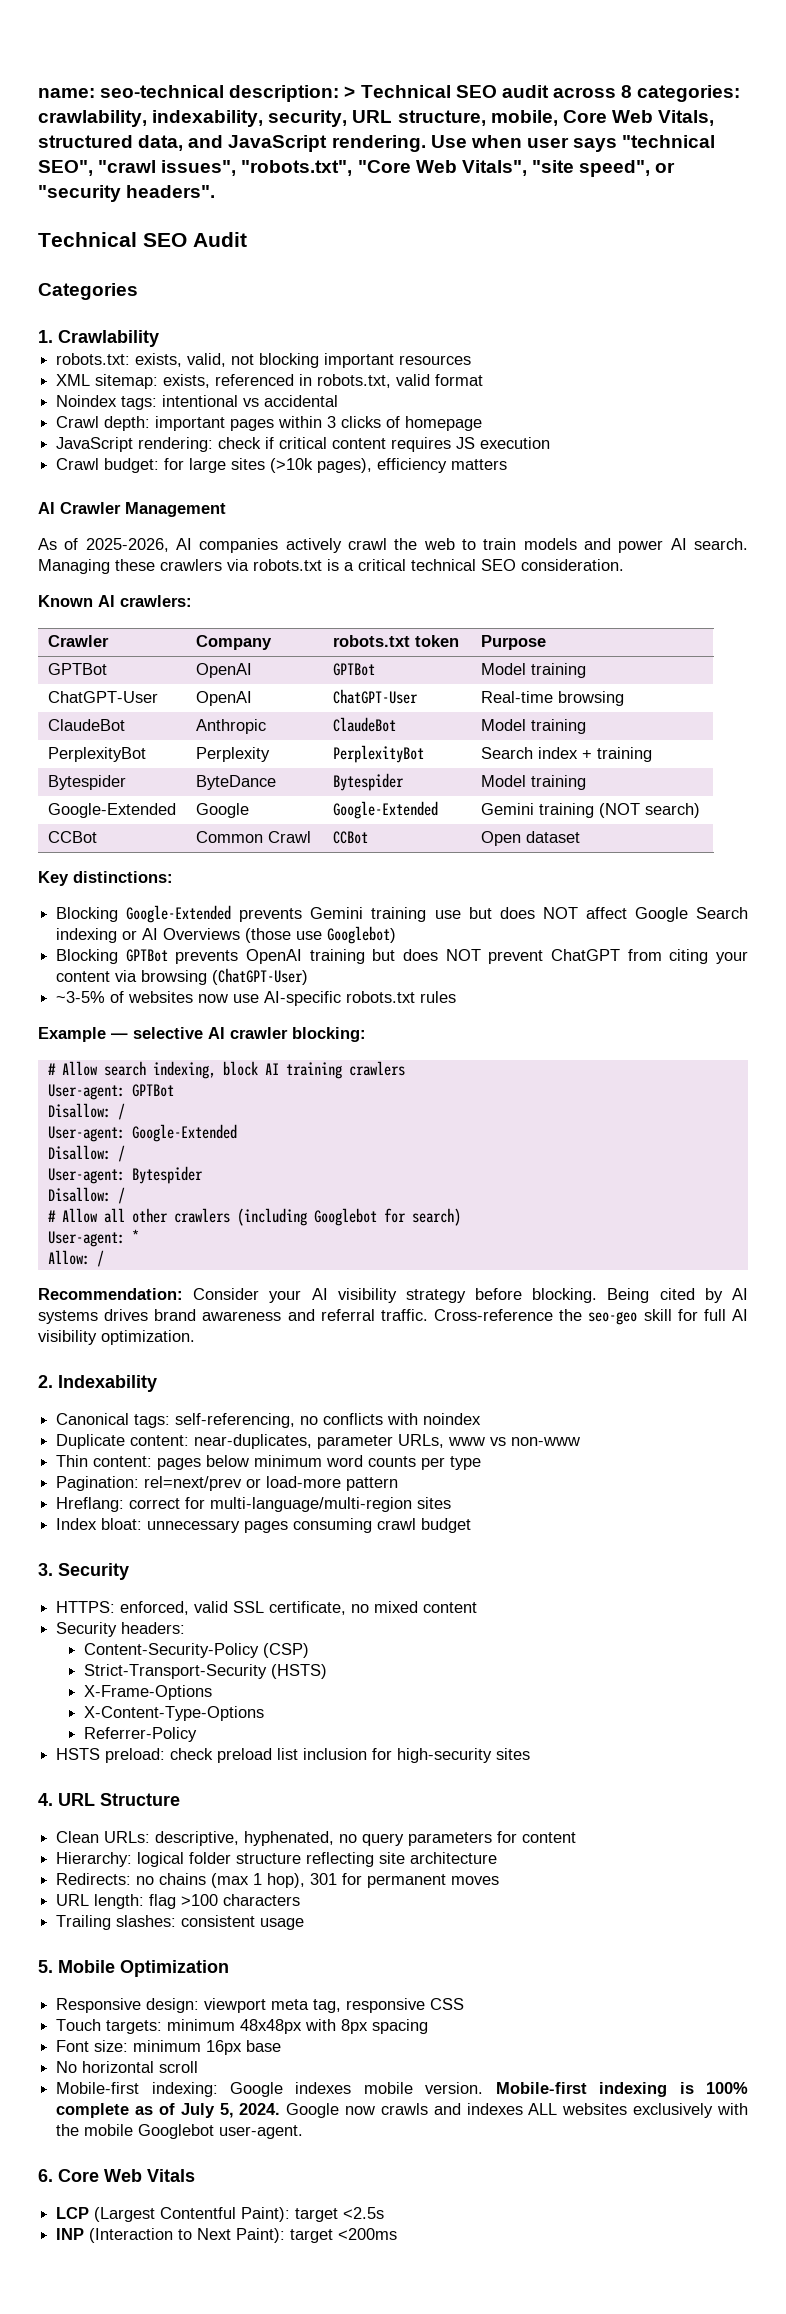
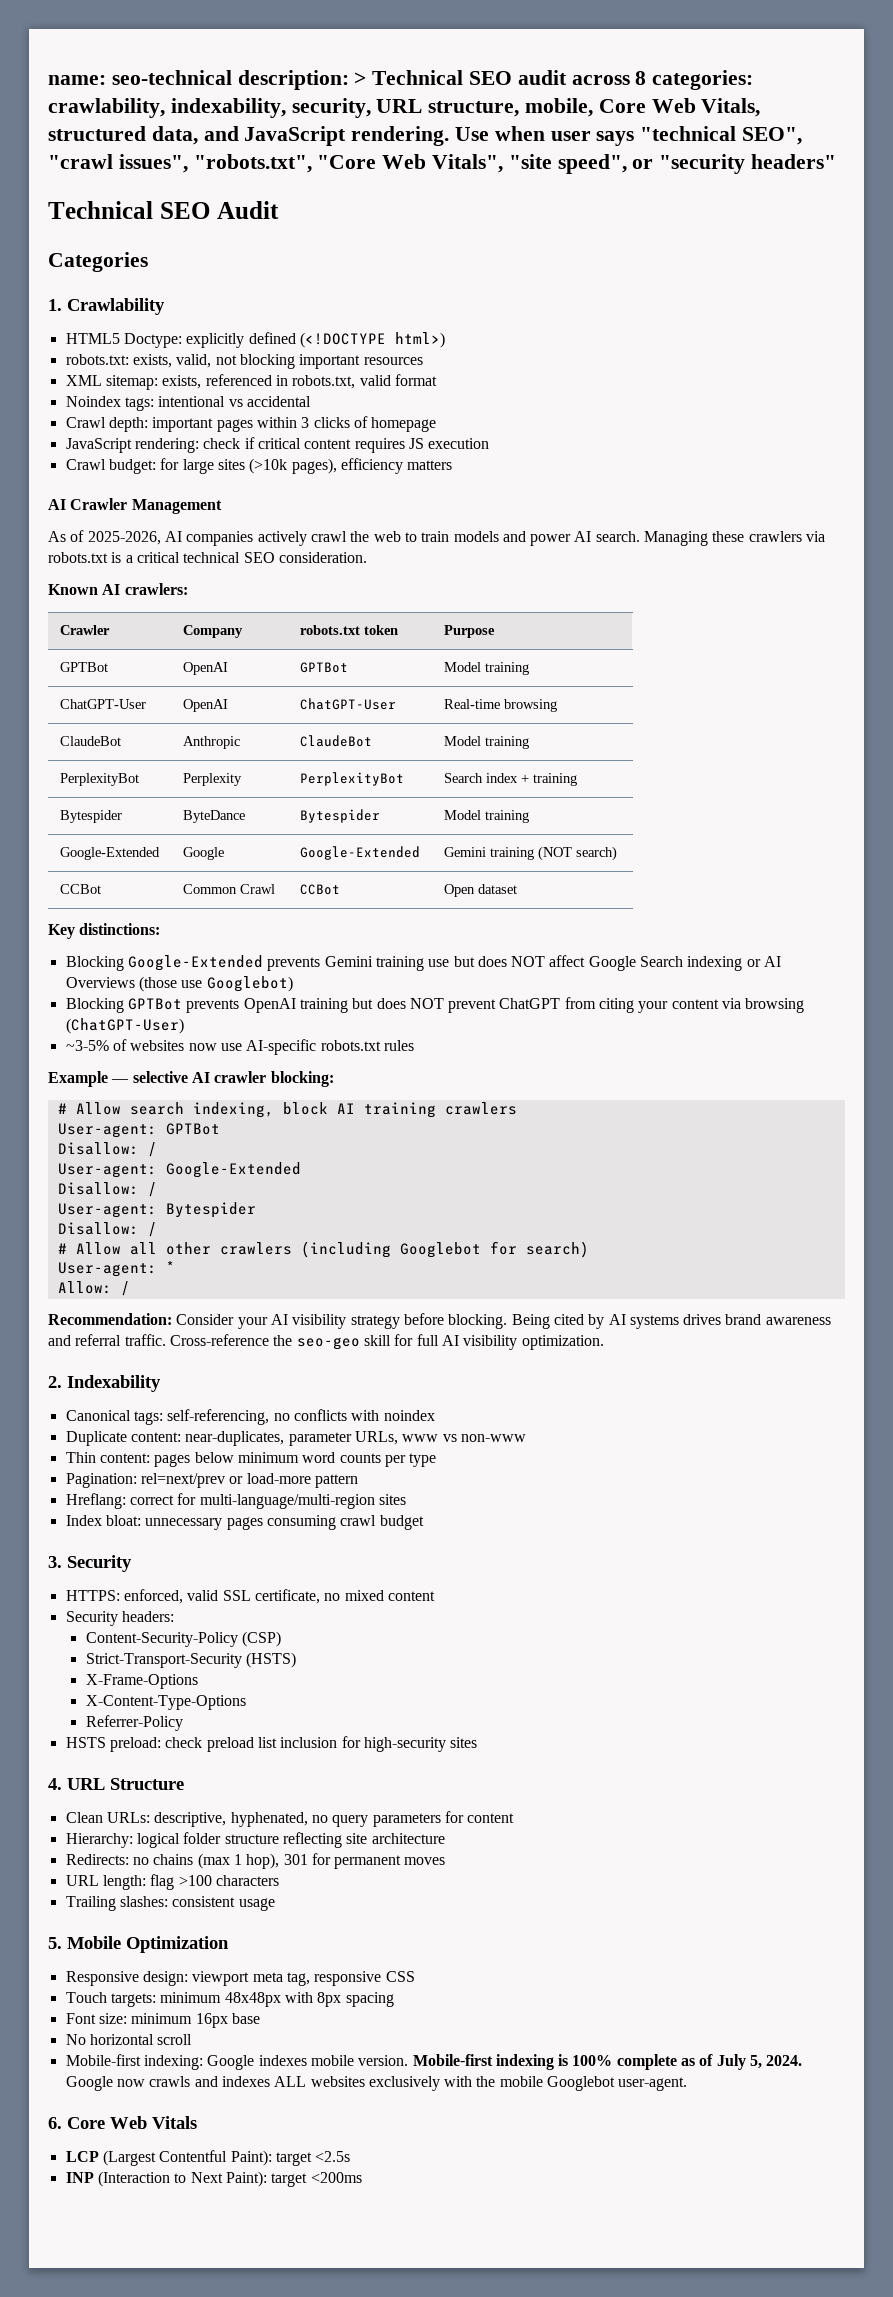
[126,185,216,198] headers". -> [751,154,837,169] headers"
(159, 338) none -> [65,332,445,348] // HTML5 Doctype: explicitly defined (<!DOCTYPE html>)

